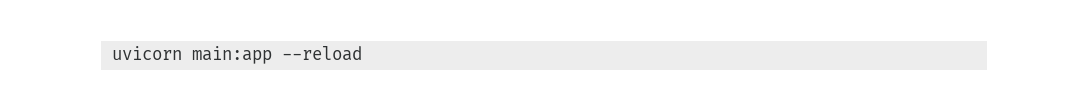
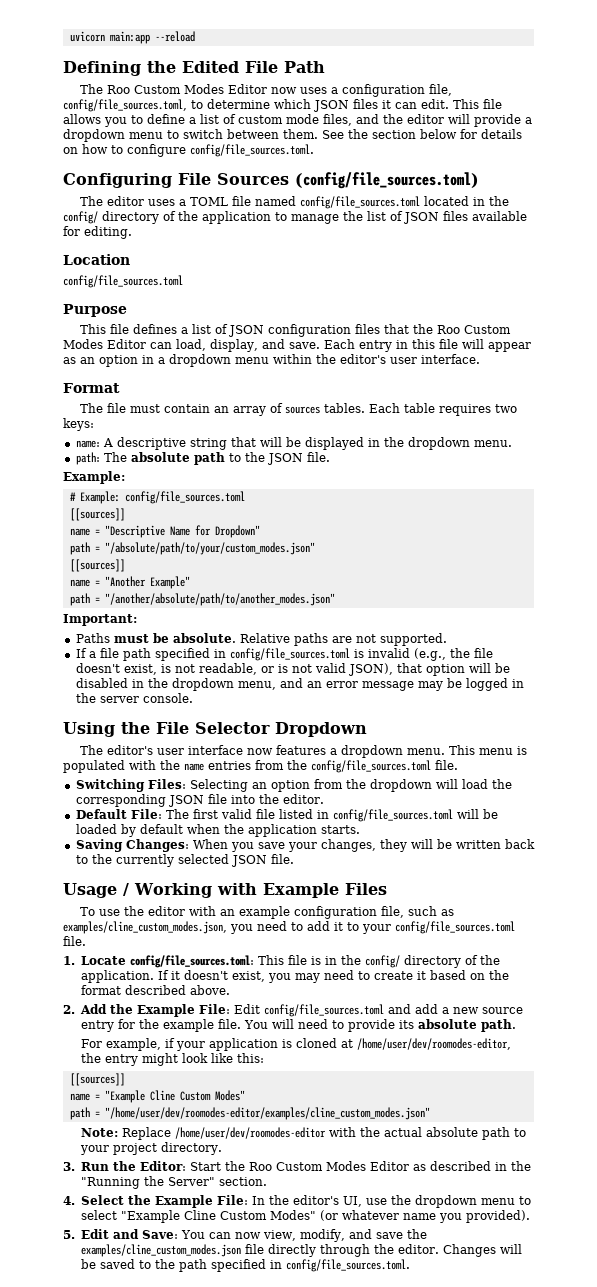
(363, 53) none -> [63,61,325,76] [80,84,453,97] [63,99,502,112] [63,114,532,127] [63,129,522,142] [63,144,314,157] [63,172,479,189] [80,196,510,209] [63,211,527,224] [63,226,132,239] [63,254,130,265] [63,275,183,288] [63,304,127,317] [80,324,512,337] [63,339,531,352] [63,354,480,367] [63,383,120,393] [80,403,518,416] [63,418,94,431] [75,437,512,450] [75,452,330,465] [63,471,125,484] [69,491,245,504] [69,508,125,521] [69,525,260,538] [69,542,315,555] [69,559,125,572] [69,576,190,589] [69,593,335,606] [63,614,137,626] [75,633,447,646] [75,648,493,661] [75,663,510,676] [75,678,524,691] [75,693,193,703] [63,722,367,737] [80,745,528,758] [63,760,458,773] [75,779,512,792] [75,794,324,807] [75,809,498,822] [75,824,360,837] [75,839,535,852] [75,854,294,867] [63,883,387,898] [80,906,455,919] [63,921,515,934] [63,936,86,946] [63,955,500,968] [80,970,509,983] [80,985,230,995] [63,1004,523,1017] [80,1019,516,1032] [80,1038,511,1051] [80,1053,264,1066] [69,1073,125,1086] [69,1090,245,1103] [69,1107,430,1120] [80,1127,526,1140] [79,1142,222,1155] [63,1161,531,1171] [80,1176,267,1189] [63,1195,531,1208] [80,1210,530,1223] [63,1229,427,1242] [80,1244,522,1257] [80,1259,410,1272] // Defining the Edited File Path // The Roo Custom Modes Editor now uses a configuration file, config/file_sources.toml, to determine which JSON files it can edit. This file allows you to define a list of custom mode files, and the editor will provide a dropdown menu to switch between them. See the section below for details on how to configure config/file_sources.toml. // Configuring File Sources (config/file_sources.toml) // The editor uses a TOML file named config/file_sources.toml located in the config/ directory of the application to manage the list of JSON files available for editing. // Location // config/file_sources.toml // Purpose // This file defines a list of JSON configuration files that the Roo Custom Modes Editor can load, display, and save. Each entry in this file will appear as an option in a dropdown menu within the editor's user interface. // Format // The file must contain an array of sources tables. Each table requires two keys: // name: A descriptive string that will be displayed in the dropdown menu. // path: The absolute path to the JSON file. // Example: // # Example: config/file_sources.toml // [[sources]] // name = "Descriptive Name for Dropdown" // path = "/absolute/path/to/your/custom_modes.json" // [[sources]] // name = "Another Example" // path = "/another/absolute/path/to/another_modes.json" // Important: // Paths must be absolute. Relative paths are not supported. // If a file path specified in config/file_sources.toml is invalid (e.g., the file doesn't exist, is not readable, or is not valid JSON), that option will be disabled in the dropdown menu, and an error message may be logged in the server console. // Using the File Selector Dropdown // The editor's user interface now features a dropdown menu. This menu is populated with the name entries from the config/file_sources.toml file. // Switching Files: Selecting an option from the dropdown will load the corresponding JSON file into the editor. // Default File: The first valid file listed in config/file_sources.toml will be loaded by default when the application starts. // Saving Changes: When you save your changes, they will be written back to the currently selected JSON file. // Usage / Working with Example Files // To use the editor with an example configuration file, such as examples/cline_custom_modes.json, you need to add it to your config/file_sources.toml file. // 1. Locate config/file_sources.toml: This file is in the config/ directory of the application. If it doesn't exist, you may need to create it based on the format described above. // 2. Add the Example File: Edit config/file_sources.toml and add a new source entry for the example file. You will need to provide its absolute path. // For example, if your application is cloned at /home/user/dev/roomodes-editor, the entry might look like this: // [[sources]] // name = "Example Cline Custom Modes" // path = "/home/user/dev/roomodes-editor/examples/cline_custom_modes.json" // Note: Replace /home/user/dev/roomodes-editor with the actual absolute path to your project directory. // 3. Run the Editor: Start the Roo Custom Modes Editor as described in the "Running the Server" section. // 4. Select the Example File: In the editor's UI, use the dropdown menu to select "Example Cline Custom Modes" (or whatever name you provided). // 5. Edit and Save: You can now view, modify, and save the examples/cline_custom_modes.json file directly through the editor. Changes will be saved to the path specified in config/file_sources.toml.

